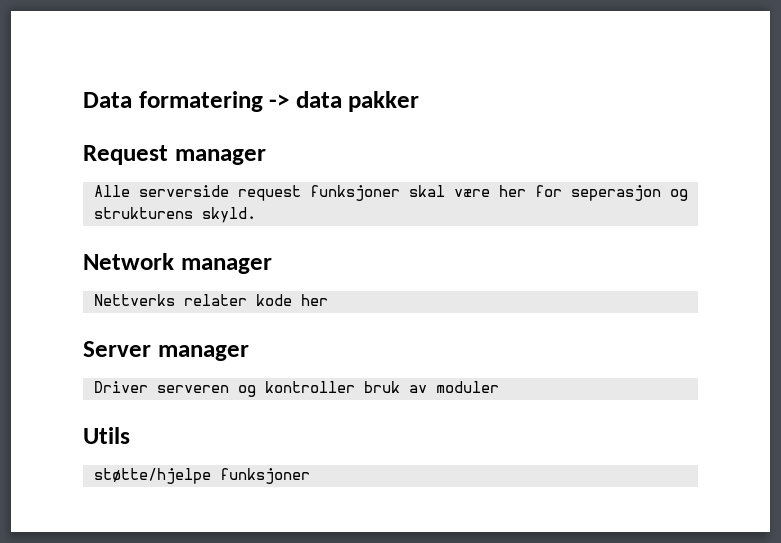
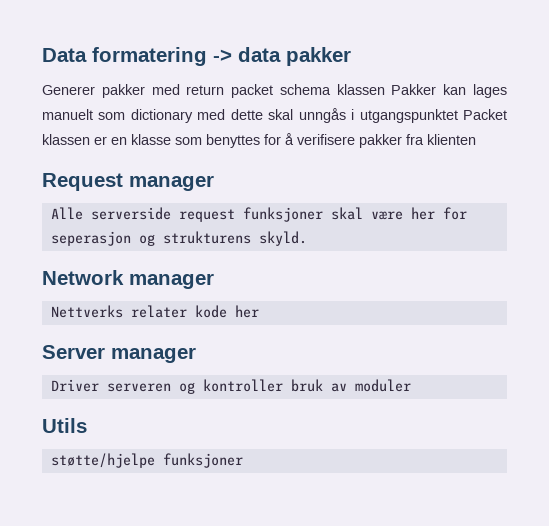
(420, 101) none -> [42,84,507,98] [42,108,508,123] [42,133,476,148] // Generer pakker med return packet schema klassen Pakker kan lages manuelt som dictionary med dette skal unngås i utgangspunktet Packet klassen er en klasse som benyttes for å verifisere pakker fra klienten

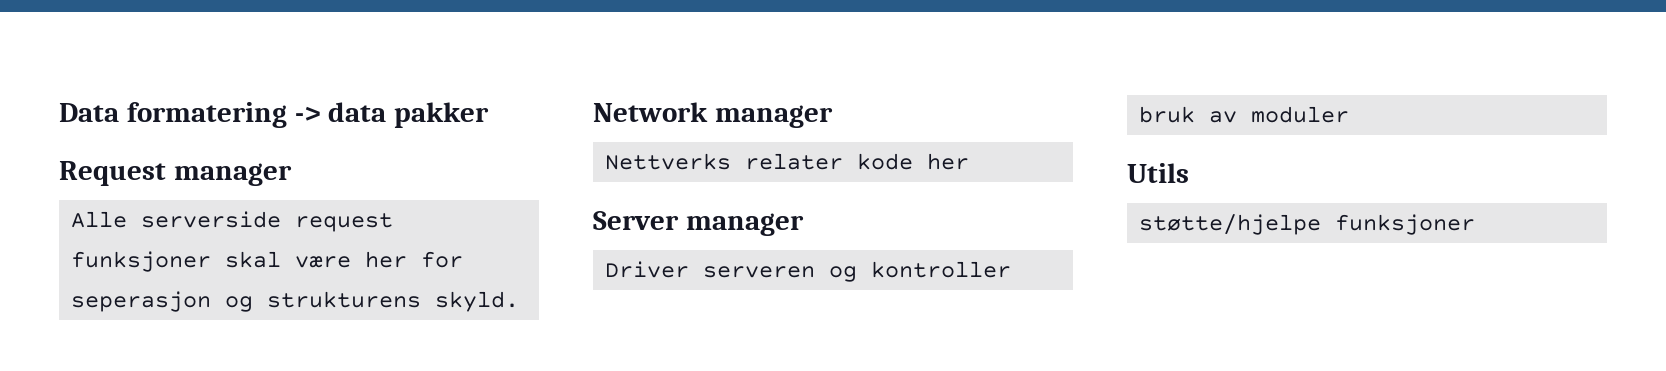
[42,84,507,98] [42,108,508,123] [42,133,476,148] // Generer pakker med return packet schema klassen Pakker kan lages manuelt som dictionary med dette skal unngås i utgangspunktet Packet klassen er en klasse som benyttes for å verifisere pakker fra klienten -> (490, 115) none

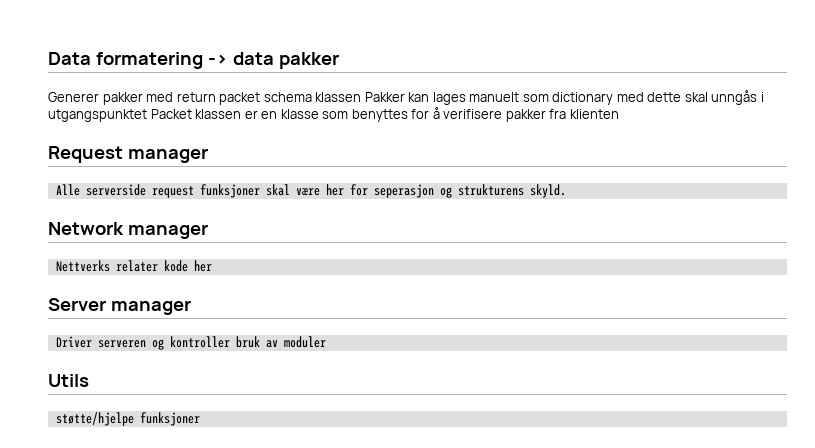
(490, 115) none -> [48,90,764,105] [48,107,619,122] // Generer pakker med return packet schema klassen Pakker kan lages manuelt som dictionary med dette skal unngås i utgangspunktet Packet klassen er en klasse som benyttes for å verifisere pakker fra klienten

